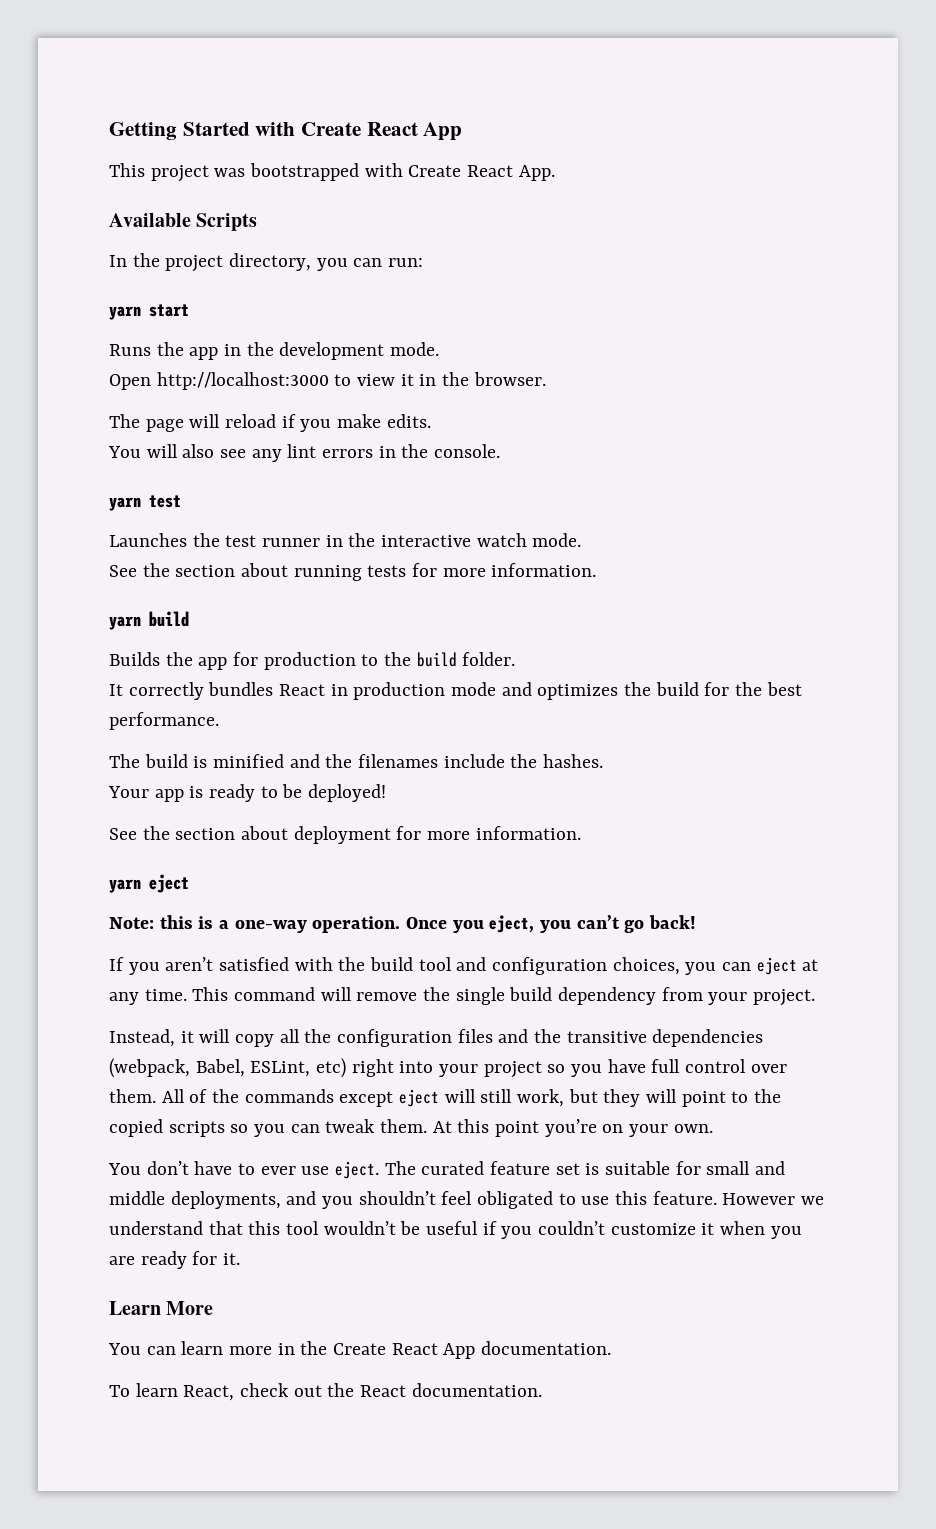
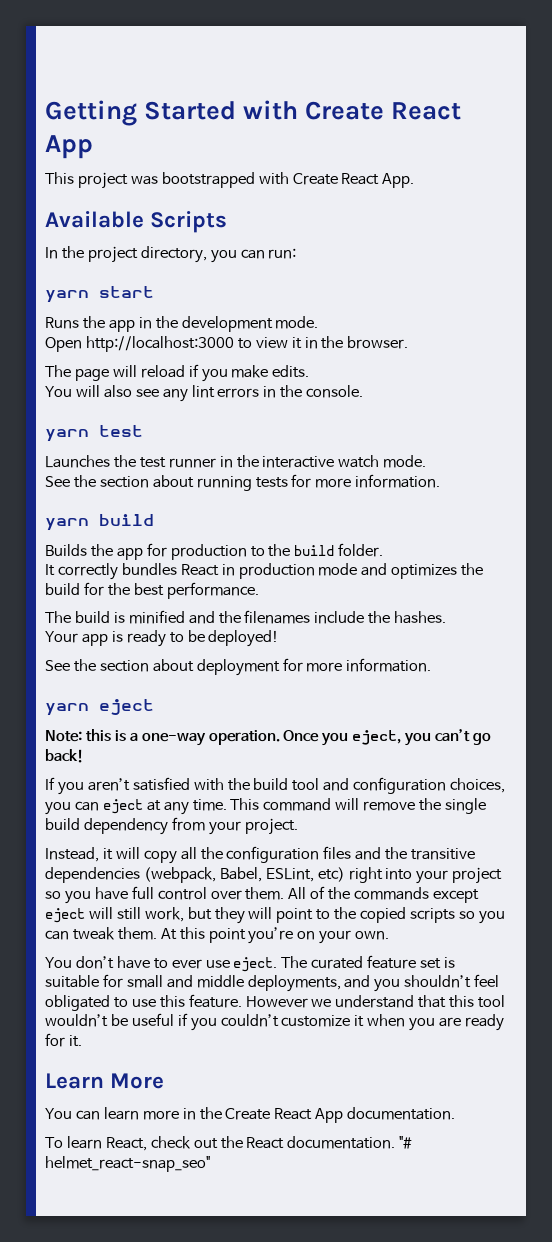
(542, 1390) none -> [399,1136,413,1149] [45,1156,210,1172] "# helmet_react-snap_seo"

